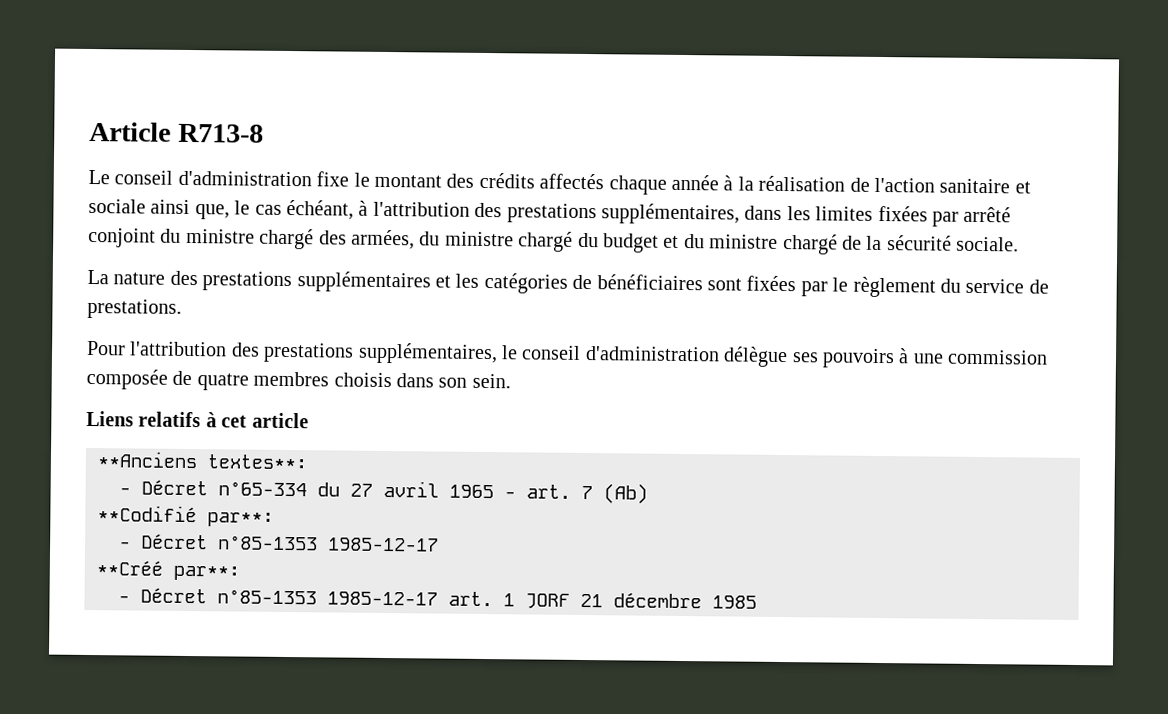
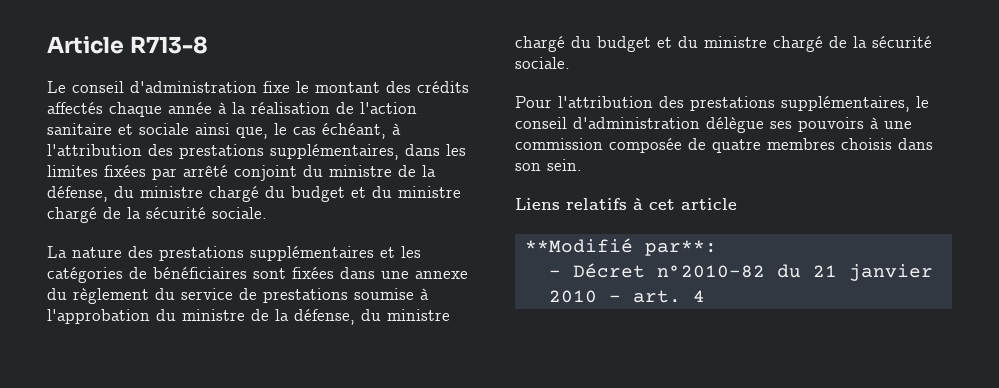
[259,228,415,250] chargé des armées, -> [398,165,436,177] [47,186,108,202] de la défense,
[800,276,1049,298] [87,298,182,319] par le règlement du service de prestations. -> [340,267,468,279] [47,288,429,304] [47,309,450,325] [515,36,932,52] [515,57,570,69] dans une annexe du règlement du service de prestations soumise à l'approbation du ministre de la défense, du ministre chargé du budget et du ministre chargé de la sécurité sociale.
[97,451,307,470] [119,479,648,504] [97,505,274,527] [119,533,439,552] [96,560,240,581] [118,587,757,609] **Anciens textes**: // - Décret n°65-334 du 27 avril 1965 - art. 7 (Ab) // **Codifié par**: // - Décret n°85-1353 1985-12-17 // **Créé par**: // - Décret n°85-1353 1985-12-17 art. 1 JORF 21 décembre 1985 -> [524,238,717,256] [548,263,933,281] [548,290,705,303] **Modifié par**: // - Décret n°2010-82 du 21 janvier 2010 - art. 4

